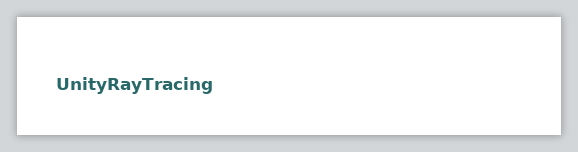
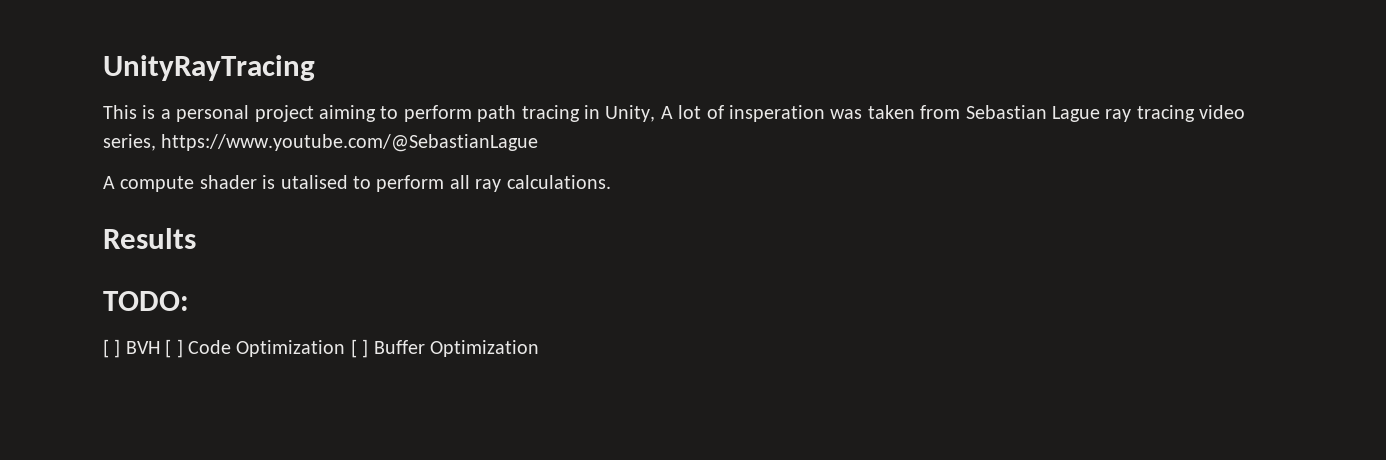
(213, 85) none -> [103,105,1246,122] [103,134,539,152] [103,175,611,192] [103,228,196,249] [103,291,189,311] [103,339,539,358] // This is a personal project aiming to perform path tracing in Unity, A lot of insperation was taken from Sebastian Lague ray tracing video series, https://www.youtube.com/@SebastianLague // A compute shader is utalised to perform all ray calculations. // Results // TODO: // [ ] BVH [ ] Code Optimization [ ] Buffer Optimization

